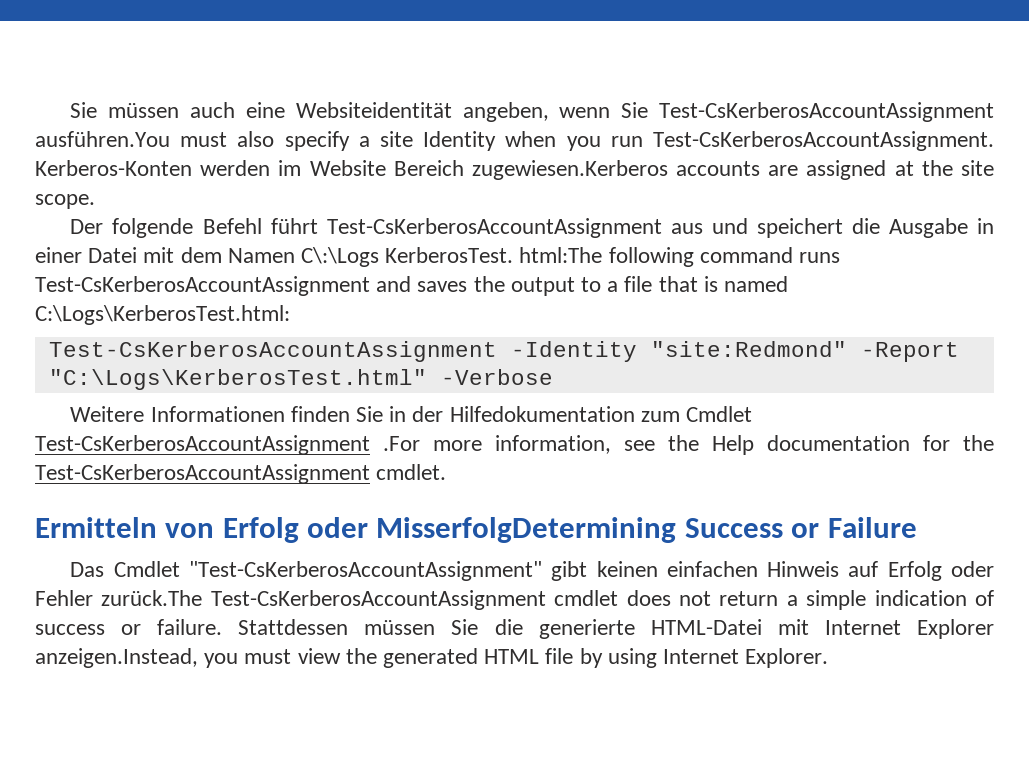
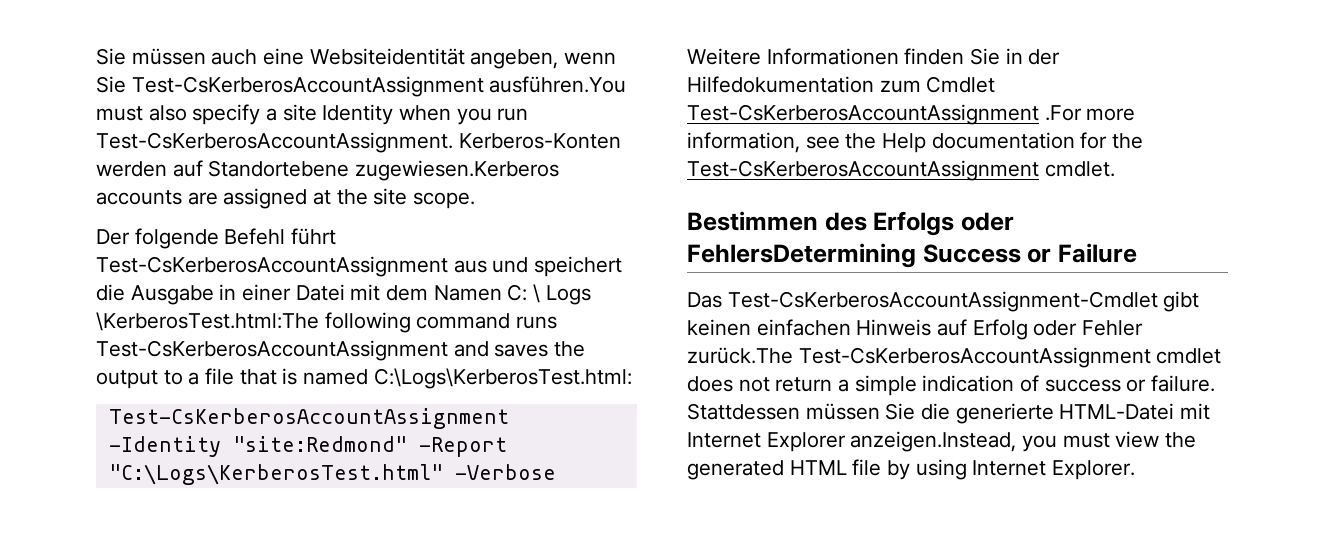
[278,160,464,176] im Website Bereich -> [172,160,350,177] auf Standortebene
[301,247,603,267] C\:\Logs KerberosTest. html:The -> [507,284,591,305] [96,312,319,331] C: \ Logs \KerberosTest.html:The
[35,517,677,543] Ermitteln von Erfolg oder MisserfolgDetermining -> [687,211,1014,236] [687,243,916,268] Bestimmen des Erfolgs oder FehlersDetermining
[113,561,542,581] Cmdlet "Test-CsKerberosAccountAssignment" -> [727,291,1158,312] Test-CsKerberosAccountAssignment-Cmdlet

